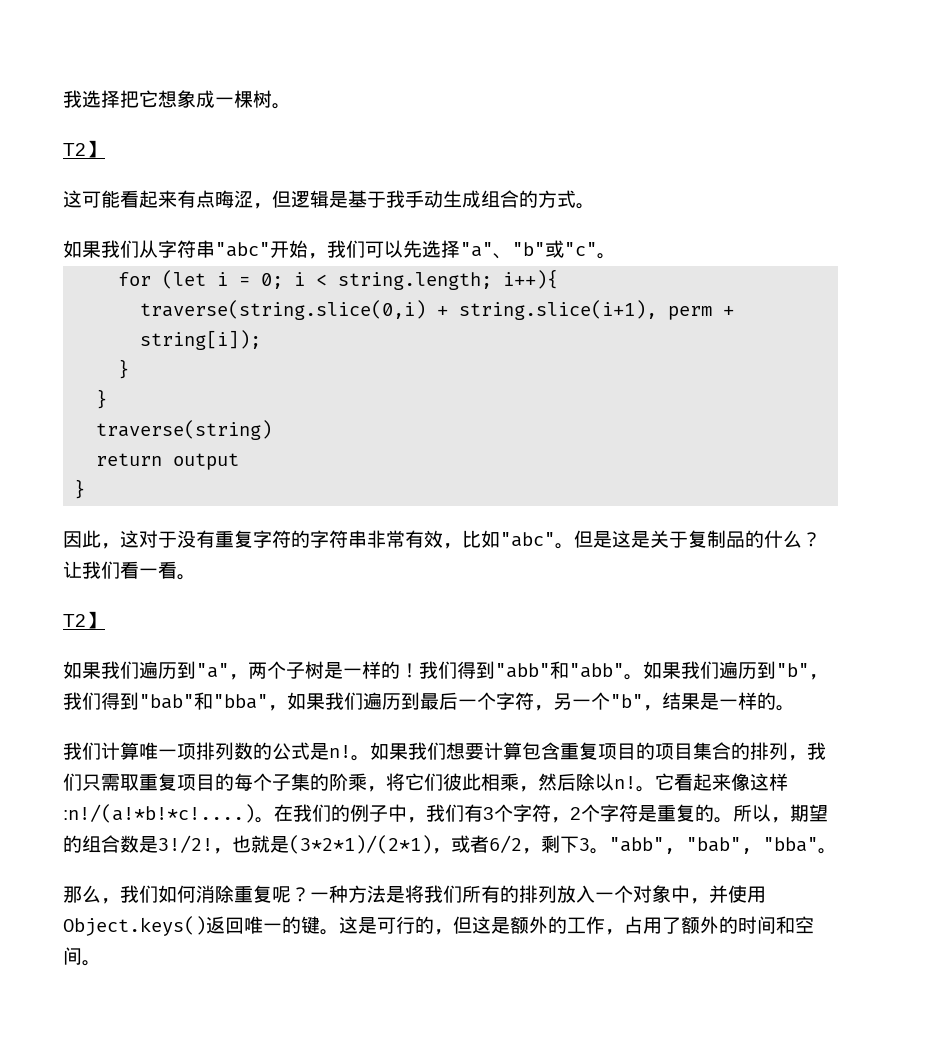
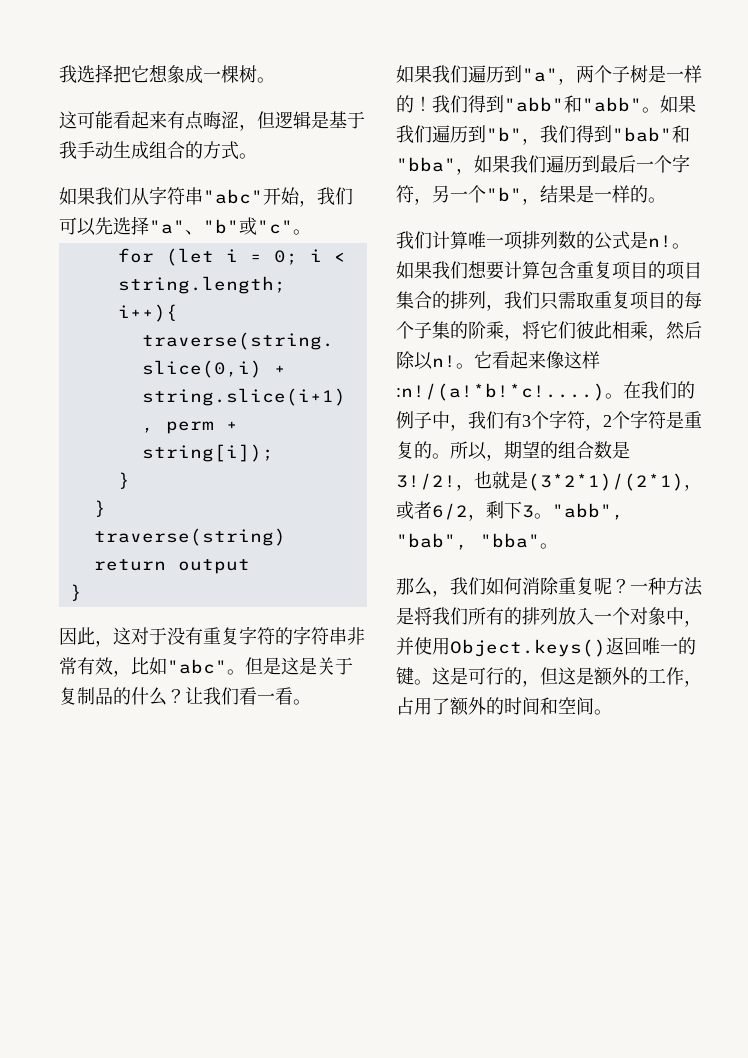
[63,140,105,158] // T2】 -> (275, 80) none
[63,611,105,629] // T2】 -> (311, 702) none

